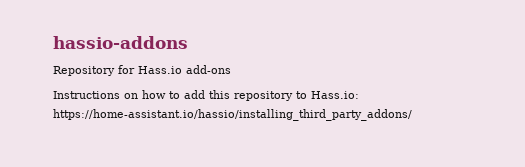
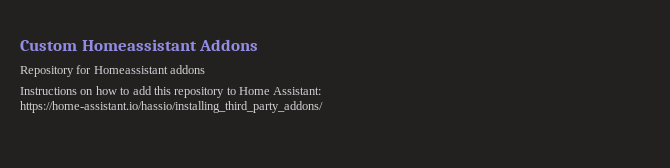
[53,36,188,49] hassio-addons -> [20,39,259,51] Custom Homeassistant Addons
[138,65,231,74] Hass.io add-ons -> [93,65,206,74] Homeassistant addons
[311,91,359,99] Hass.io: -> [239,87,322,95] Home Assistant:

